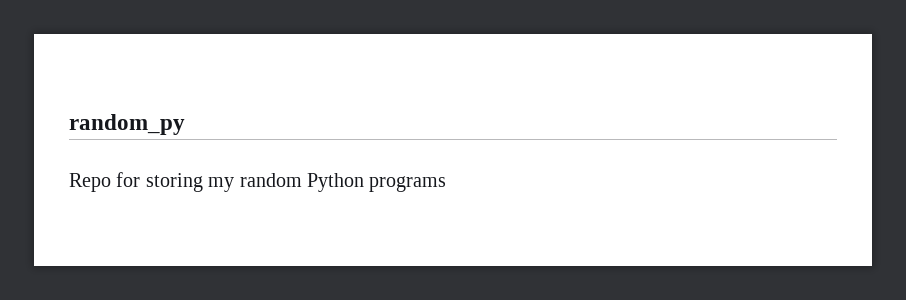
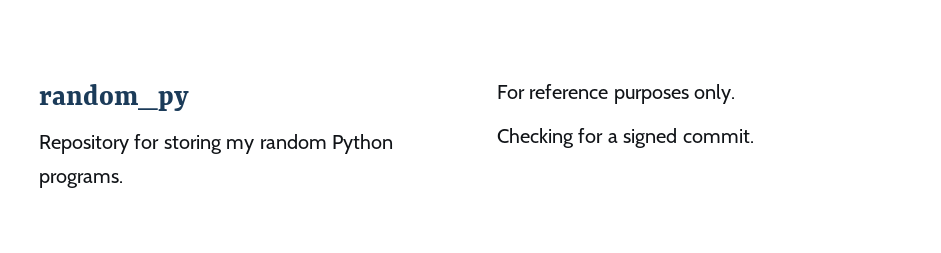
[69,173,111,192] Repo -> [39,135,129,154] Repository
[369,176,447,192] programs -> [39,173,123,188] [497,84,736,104] [497,128,754,148] programs. // For reference purposes only. // Checking for a signed commit.

